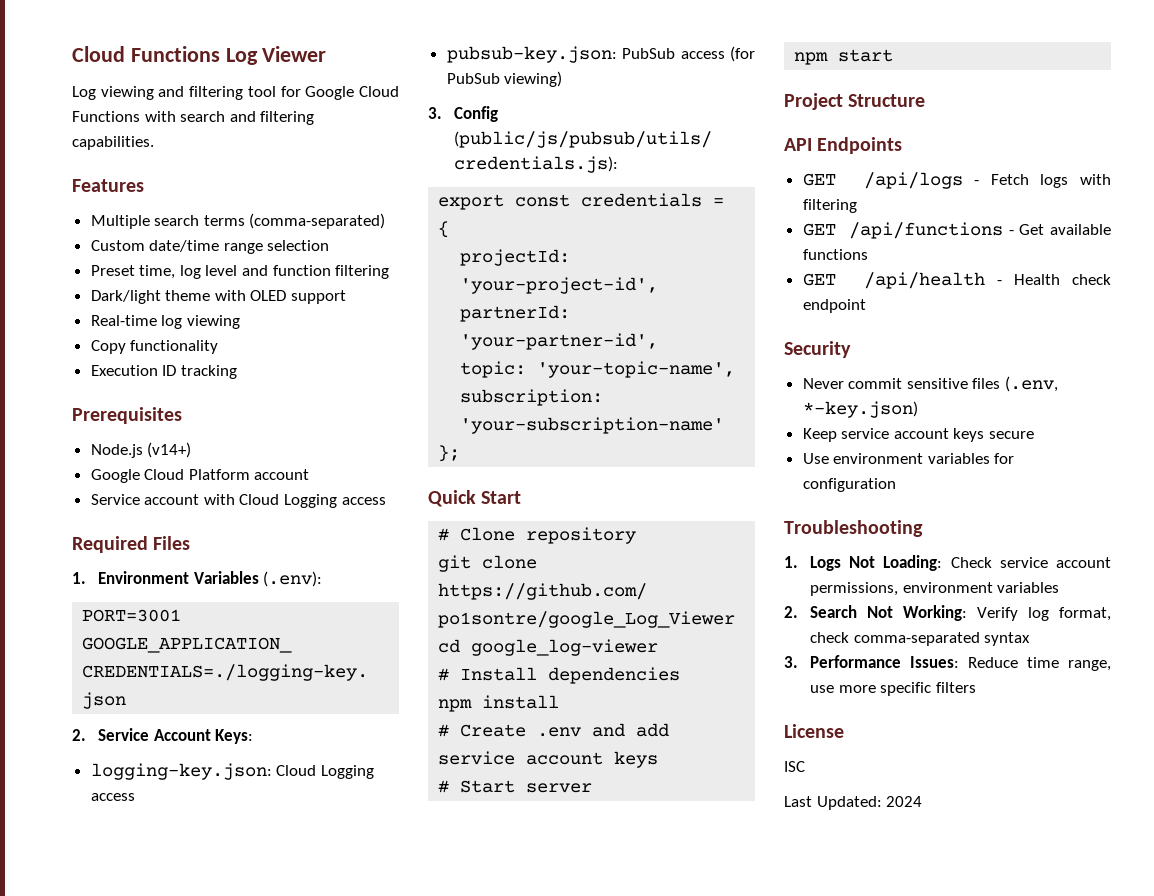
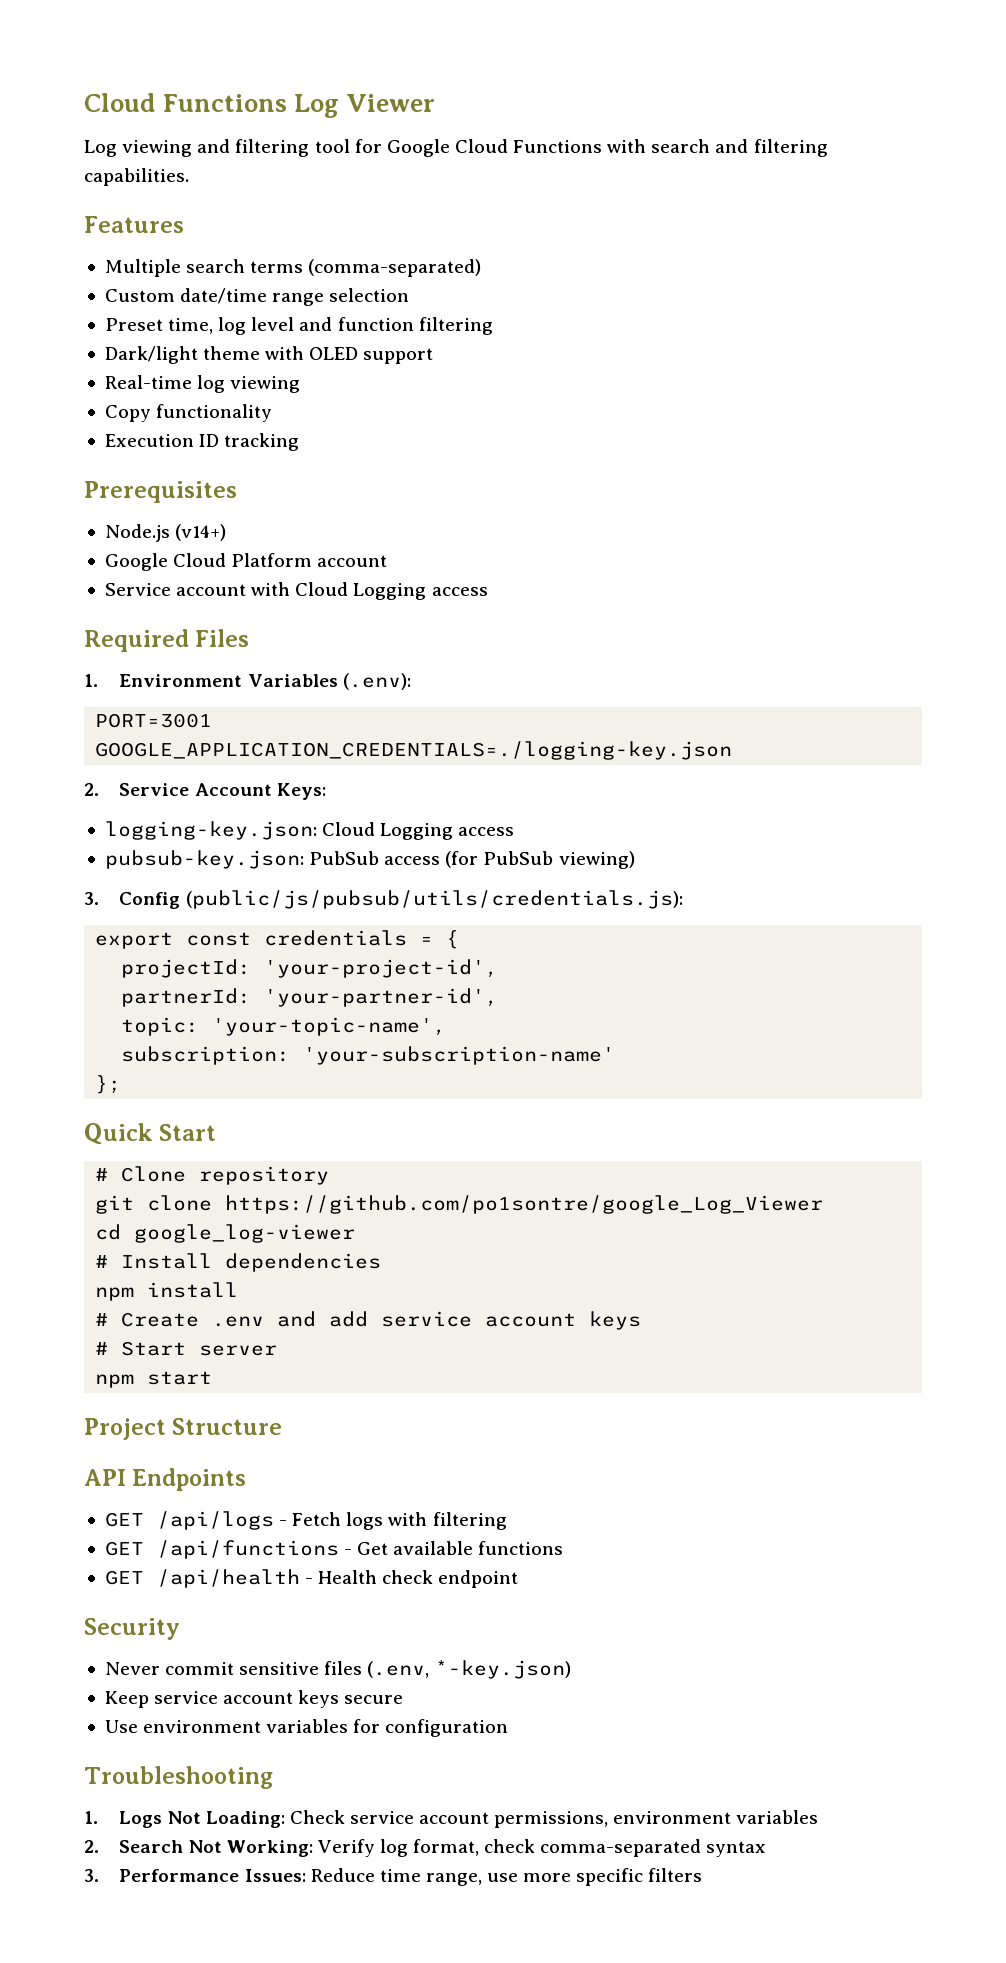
[784,724,844,738] [784,761,805,772] [784,796,923,810] // License // ISC // Last Updated: 2024 -> (703, 1875) none

